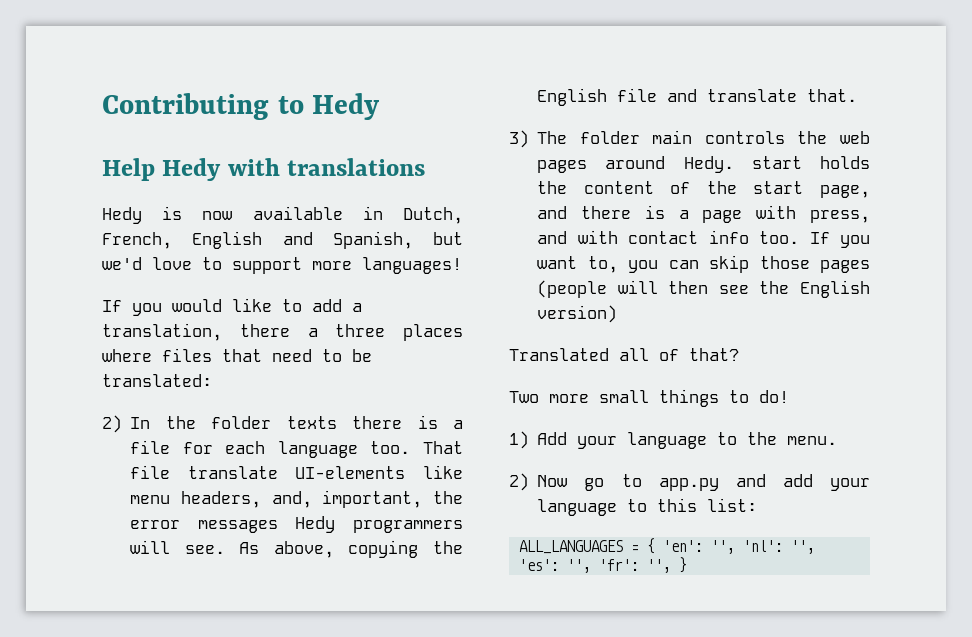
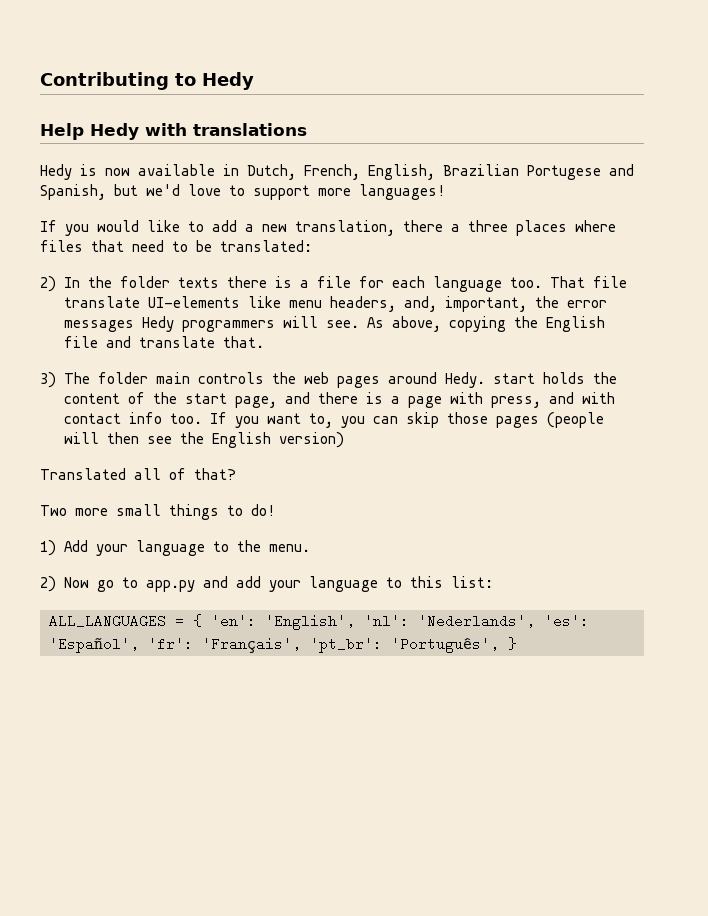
[192,231,263,249] English -> [368,164,601,180] English, Brazilian Portugese
(362, 307) none -> [262,224,287,232] new
[710,540,815,554] [518,559,671,573] '', 'nl': '', 'es': '', 'fr': '', -> [265,614,589,630] [49,637,499,653] 'English', 'nl': 'Nederlands', 'es': 'Español', 'fr': 'Français', 'pt_br': 'Português',

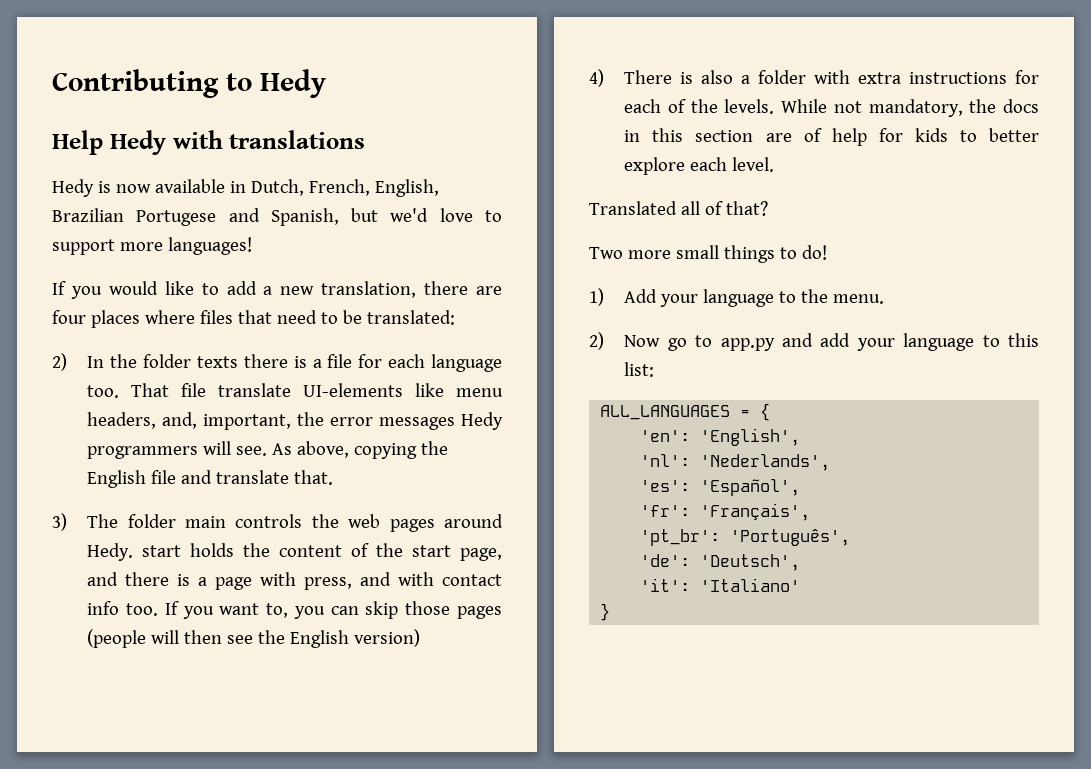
[451,220,508,232] a three -> [476,286,502,295] [52,310,86,324] are four
(344, 440) none -> [589,69,1039,87] [624,99,1039,117] [624,128,1039,146] [624,157,775,175] // 4) There is also a folder with extra instructions for each of the levels. While not mandatory, the docs in this section are of help for kids to better explore each level.
(202, 620) none -> (771, 412) //
(355, 622) none -> (801, 437) //
(535, 621) none -> (831, 462) //
(139, 645) none -> (801, 487) //
(301, 645) none -> (811, 512) //
(499, 645) none -> [640,554,801,571] [640,578,801,592] // 'de': 'Deutsch', // 'it': 'Italiano' //

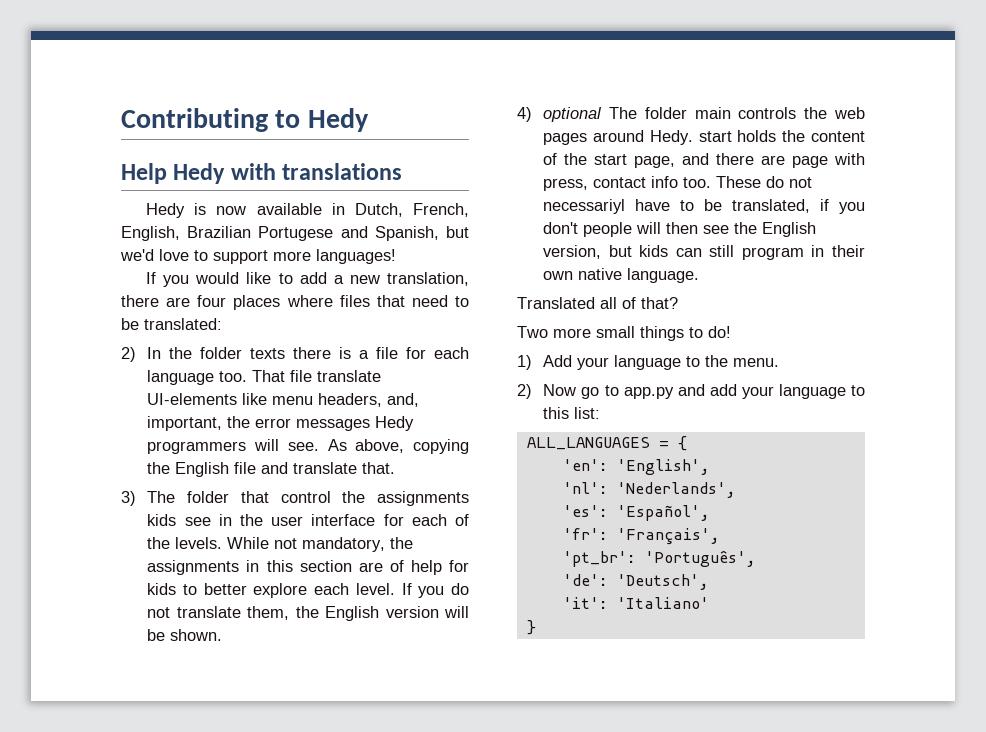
(176, 521) none -> [240,491,469,506] [147,514,469,526] [147,537,414,552] [147,560,469,575] [147,583,470,598] [147,606,469,621] [147,629,223,641] [517,107,687,122] that control the assignments kids see in the user interface for each of the levels. While not mandatory, the assignments in this section are of help for kids to better explore each level. If you do not translate them, the English version will be shown. // 4) optional The folder
[177,574,208,586] is a -> [761,155,786,165] are
[360,572,435,586] and with -> (589, 184) none
[164,601,502,619] [87,629,147,648] If you want to, you can skip those pages (people -> [716,176,813,188] [543,199,865,214] [543,222,633,237] These do not necessariyl have to be translated, if you don't people
[354,629,421,647] [589,69,1039,87] [624,99,1039,117] [624,128,1039,146] [624,157,775,175] version) // 4) There is also a folder with extra instructions for each of the levels. While not mandatory, the docs in this section are of help for kids to better explore each level. -> [543,245,865,260] [543,268,700,283] version, but kids can still program in their own native language.

